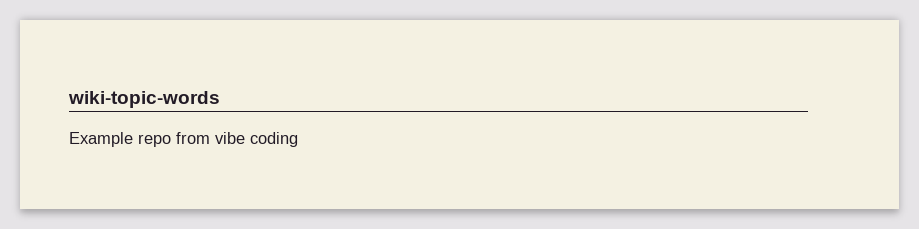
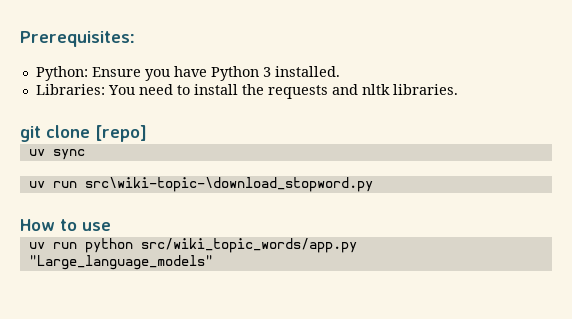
[68,91,220,108] [69,132,298,147] wiki-topic-words // Example repo from vibe coding -> [20,31,135,47] [35,66,340,81] [35,84,458,99] [20,125,147,142] [28,149,85,160] [28,177,373,192] [20,219,111,231] [28,238,357,253] [28,255,213,270] Prerequisites: // Python: Ensure you have Python 3 installed. // Libraries: You need to install the requests and nltk libraries. // git clone [repo] // uv sync // uv run src\wiki-topic-\download_stopword.py // How to use // uv run python src/wiki_topic_words/app.py "Large_language_models"

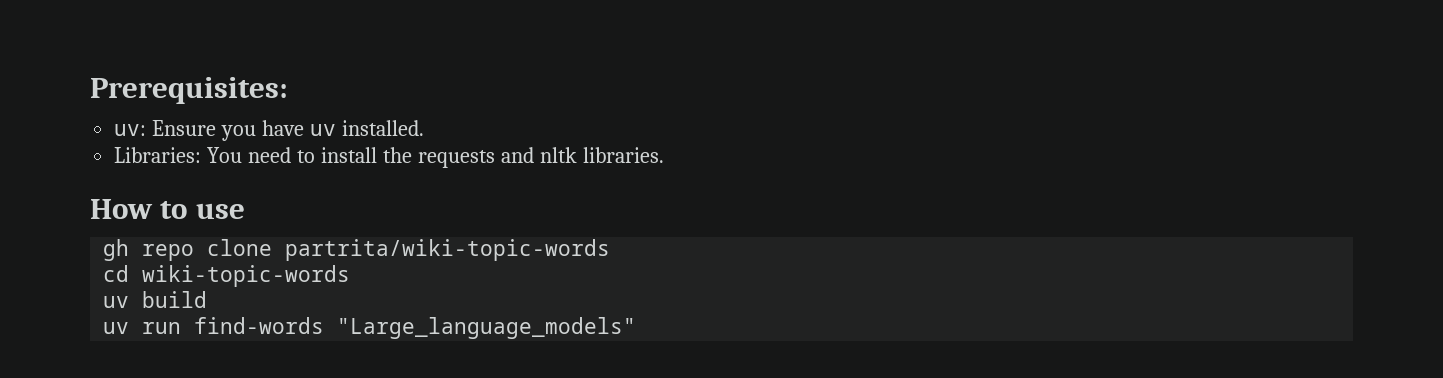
[35,66,88,81] Python: -> [114,124,147,136] uv:
[210,66,271,81] Python 3 -> [309,124,336,136] uv
[20,125,147,142] [28,149,85,160] [28,177,373,192] [20,219,111,231] [28,238,357,253] git clone [repo] // uv sync // uv run src\wiki-topic-\download_stopword.py // How to use // uv run python src/wiki_topic_words/app.py -> [90,199,245,219] [103,239,611,261] [103,265,351,287] [103,291,208,308] [103,317,325,334] How to use // gh repo clone partrita/wiki-topic-words // cd wiki-topic-words // uv build // uv run find-words

